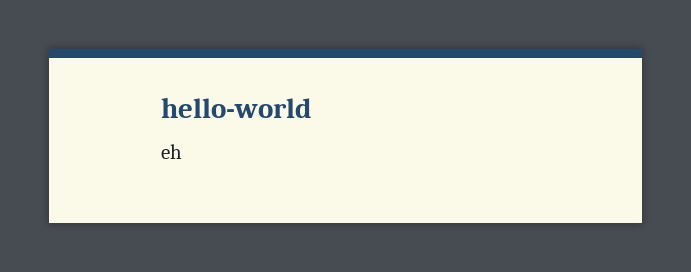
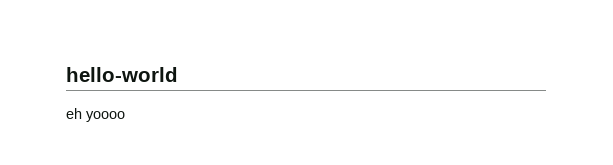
(182, 151) none -> [86,111,125,122] yoooo

